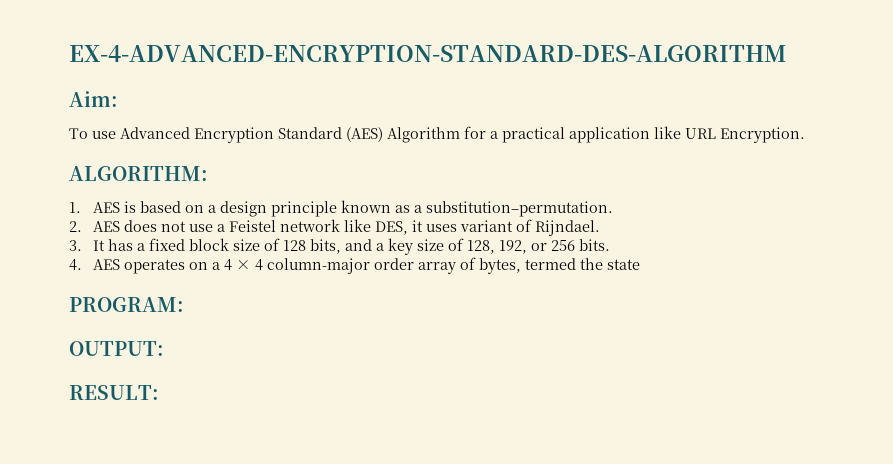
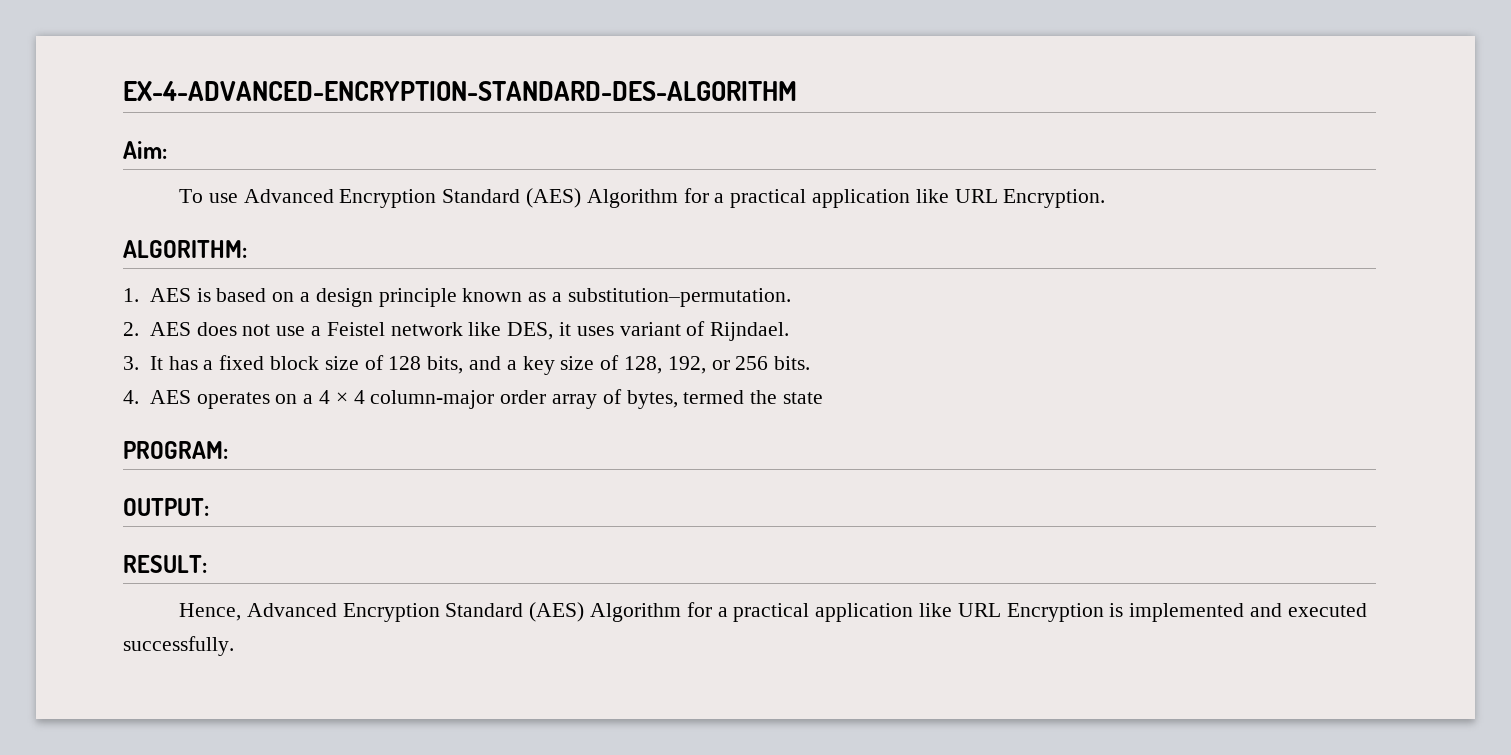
(159, 392) none -> [178,602,1367,622] [123,636,234,656] // Hence, Advanced Encryption Standard (AES) Algorithm for a practical application like URL Encryption is implemented and executed successfully.

